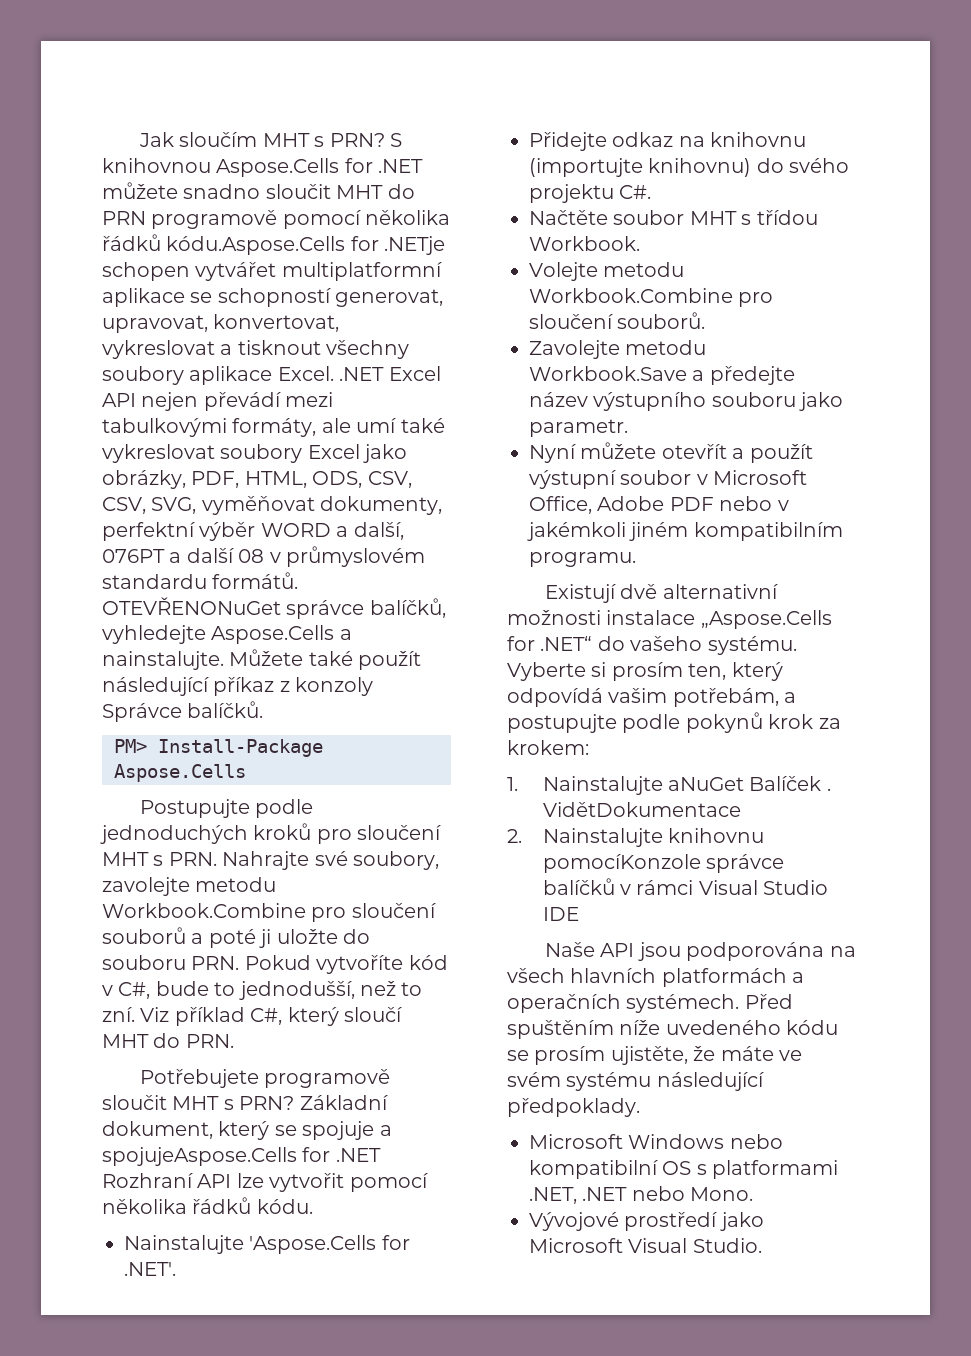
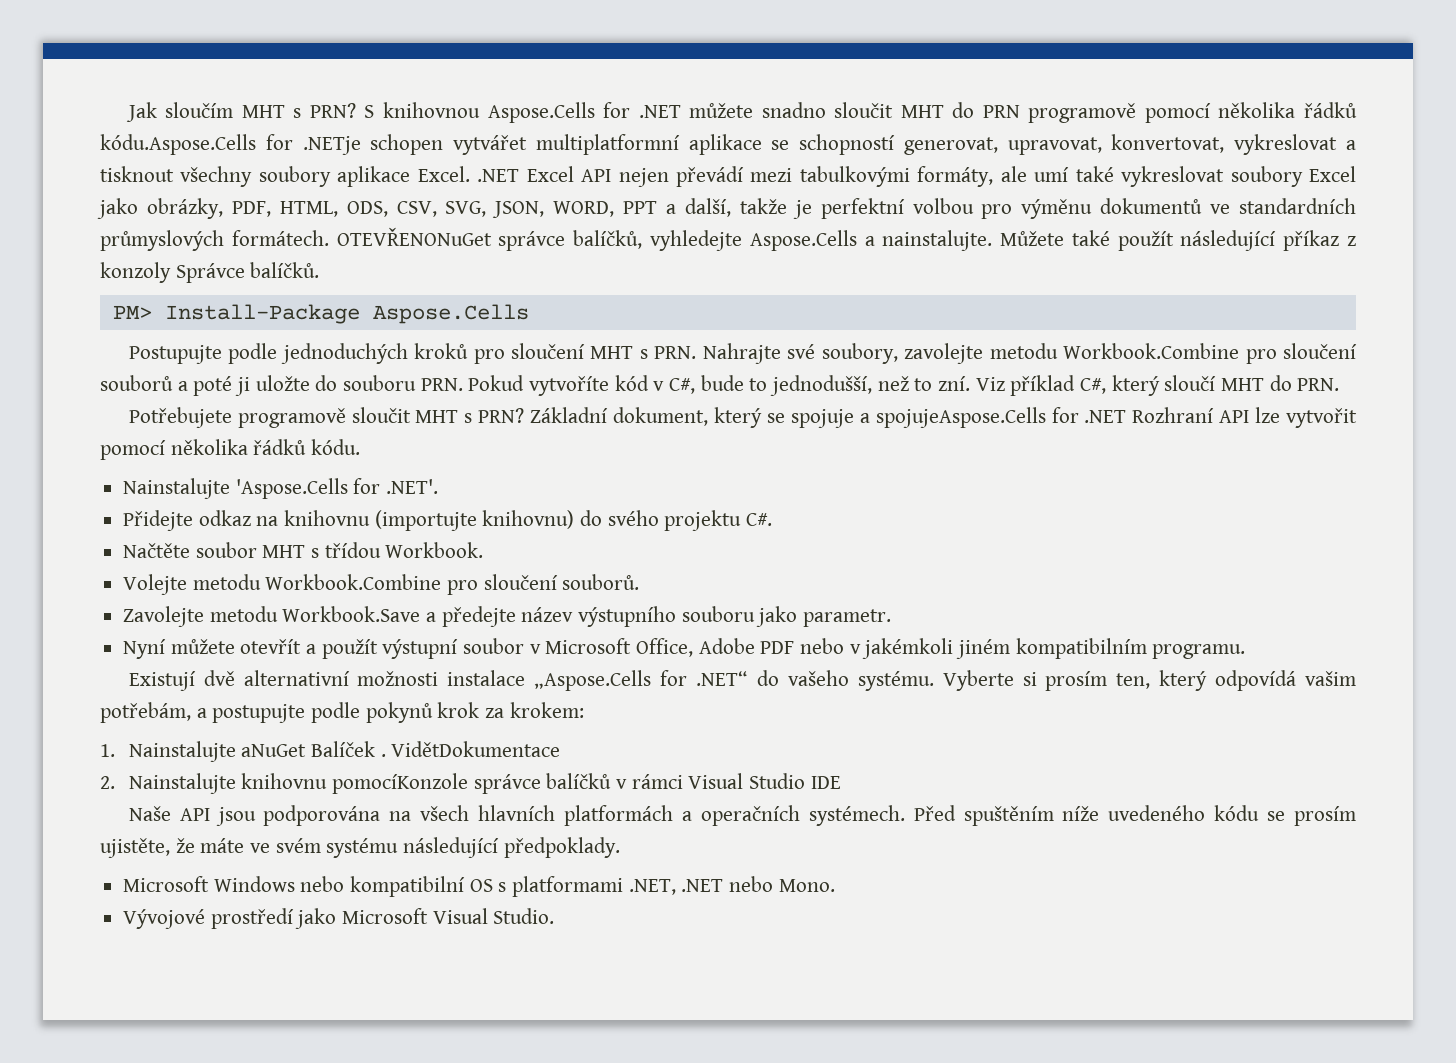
[102,496,443,515] [102,522,404,541] [102,546,425,567] [102,572,299,589] CSV, SVG, vyměňovat dokumenty, perfektní výběr WORD a další, 076PT a další 08 v průmyslovém standardu formátů. -> [445,198,1356,219] [100,230,329,251] SVG, JSON, WORD, PPT a další, takže je perfektní volbou pro výměnu dokumentů ve standardních průmyslových formátech.

